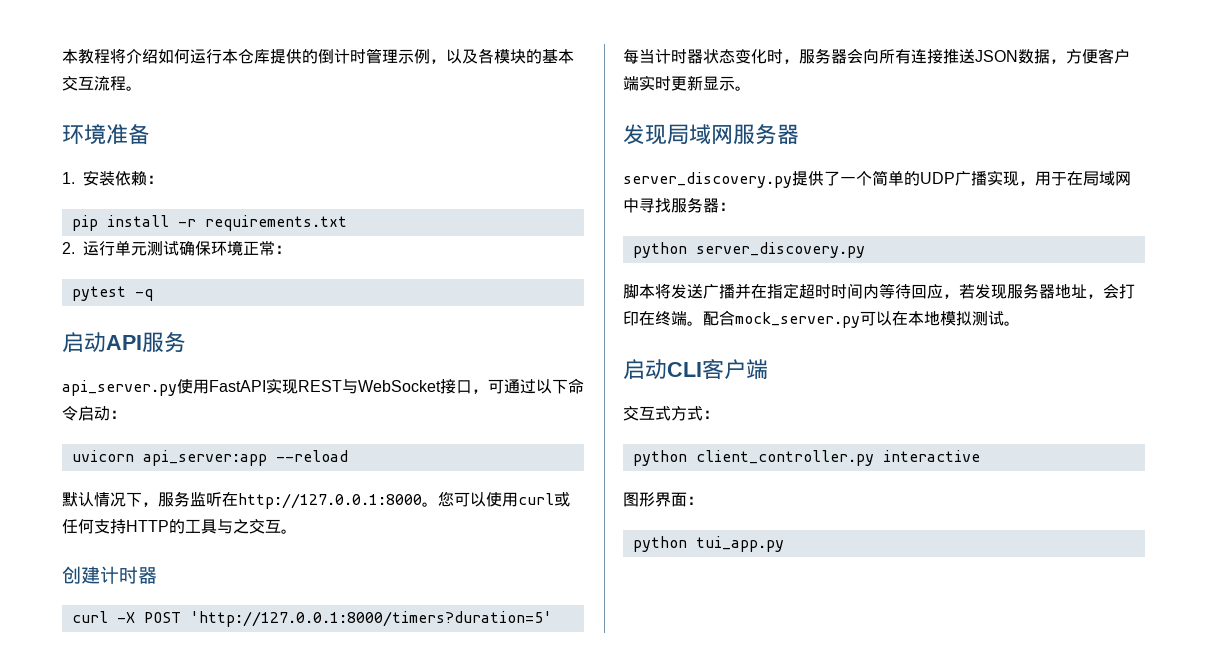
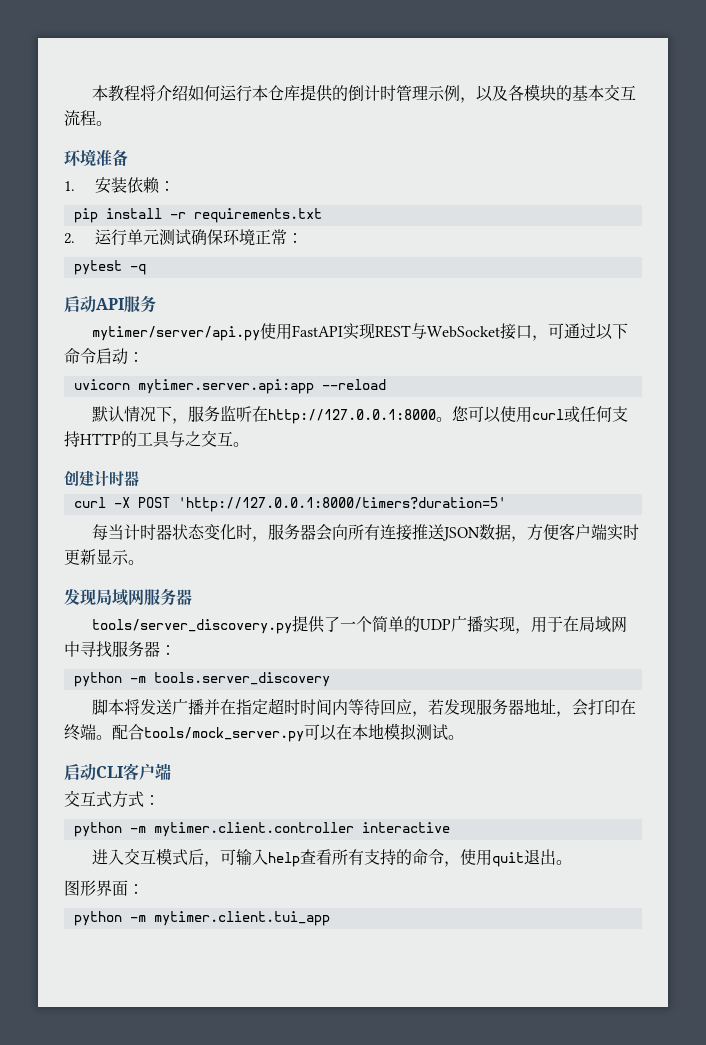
[62,380,177,396] api_server.py -> [92,326,261,341] mytimer/server/api.py
[142,450,267,466] api_server:app -> [137,379,314,394] mytimer.server.api:app
[623,172,792,188] server_discovery.py -> [92,619,293,634] tools/server_discovery.py
[695,242,865,258] server_discovery.py -> [129,672,330,687] -m tools.server_discovery
[735,312,860,328] mock_server.py -> [144,727,304,742] tools/mock_server.py
[695,450,874,466] client_controller.py -> [129,822,354,837] -m mytimer.client.controller
(980, 456) none -> [92,848,573,867] // 进入交互模式后，可输入help查看所有支持的命令，使用quit退出。
[695,536,784,552] tui_app.py -> [129,911,330,926] -m mytimer.client.tui_app

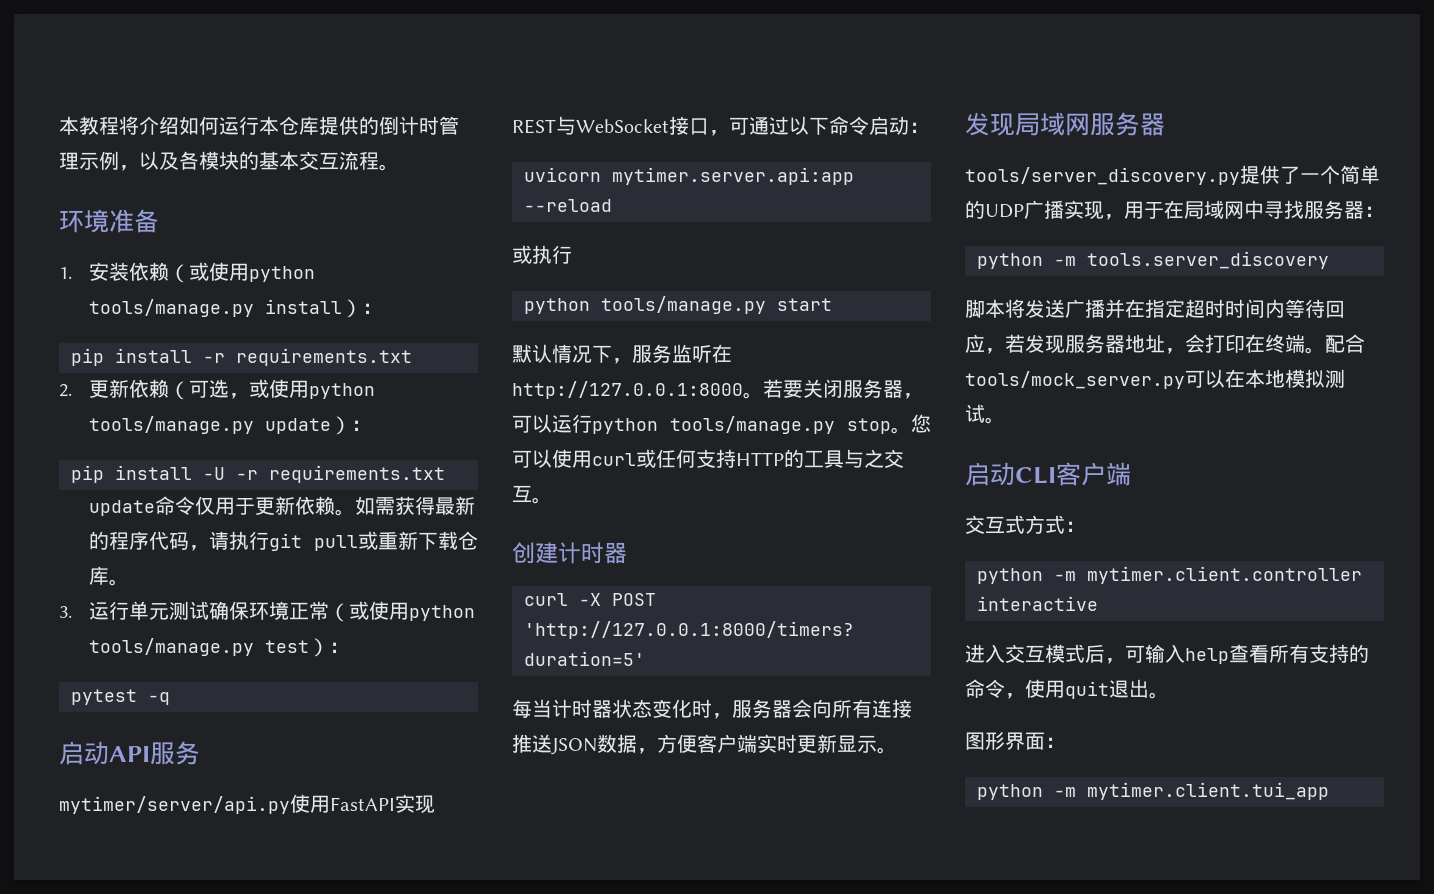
(161, 185) none -> [168,262,315,283] [88,299,362,318] （或使用python tools/manage.py install）
(75, 238) none -> [88,379,375,400] [88,416,371,435] [71,465,445,483] [88,496,475,516] [88,531,478,551] [88,566,129,586] [59,606,72,618] 更新依赖（可选，或使用python tools/manage.py update）： // pip install -U -r requirements.txt // update命令仅用于更新依赖。如需获得最新的程序代码，请执行git pull或重新下载仓库。 // 3.
(288, 237) none -> [328,601,475,622] [88,638,329,657] （或使用python tools/manage.py test）
(386, 384) none -> [512,245,572,264] [524,296,832,314] // 或执行 // python tools/manage.py start
(453, 419) none -> [763,379,923,399] [512,414,911,434] 若要关闭服务器，可以运行python tools/manage.py stop。

